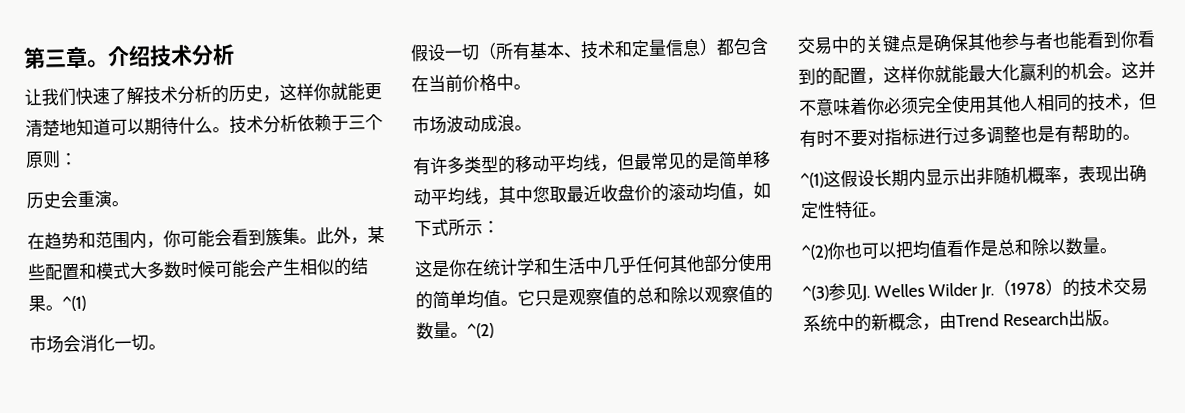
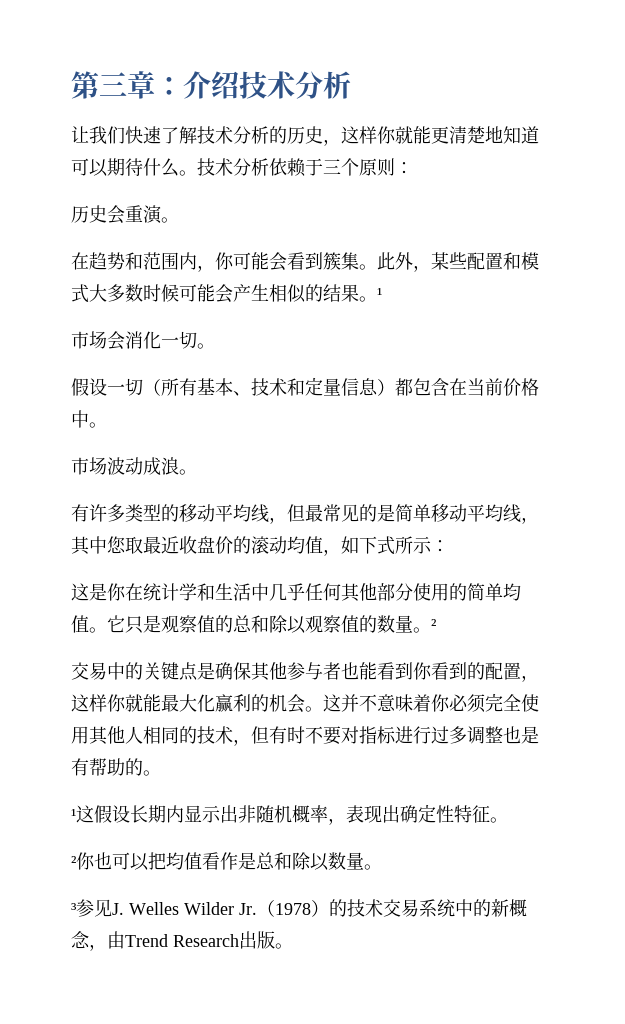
[87,59,109,68] 。 -> [155,77,183,96] ：
[62,295,86,312] ^(1) -> [377,288,382,300] ¹
[467,322,494,339] ^(2) -> [431,619,436,631] ²
[800,172,824,189] ^(1) -> [71,809,76,821] ¹
[801,244,829,260] ^(2) -> [71,856,76,868] ²
[802,285,829,301] ^(3) -> [71,903,77,915] ³

